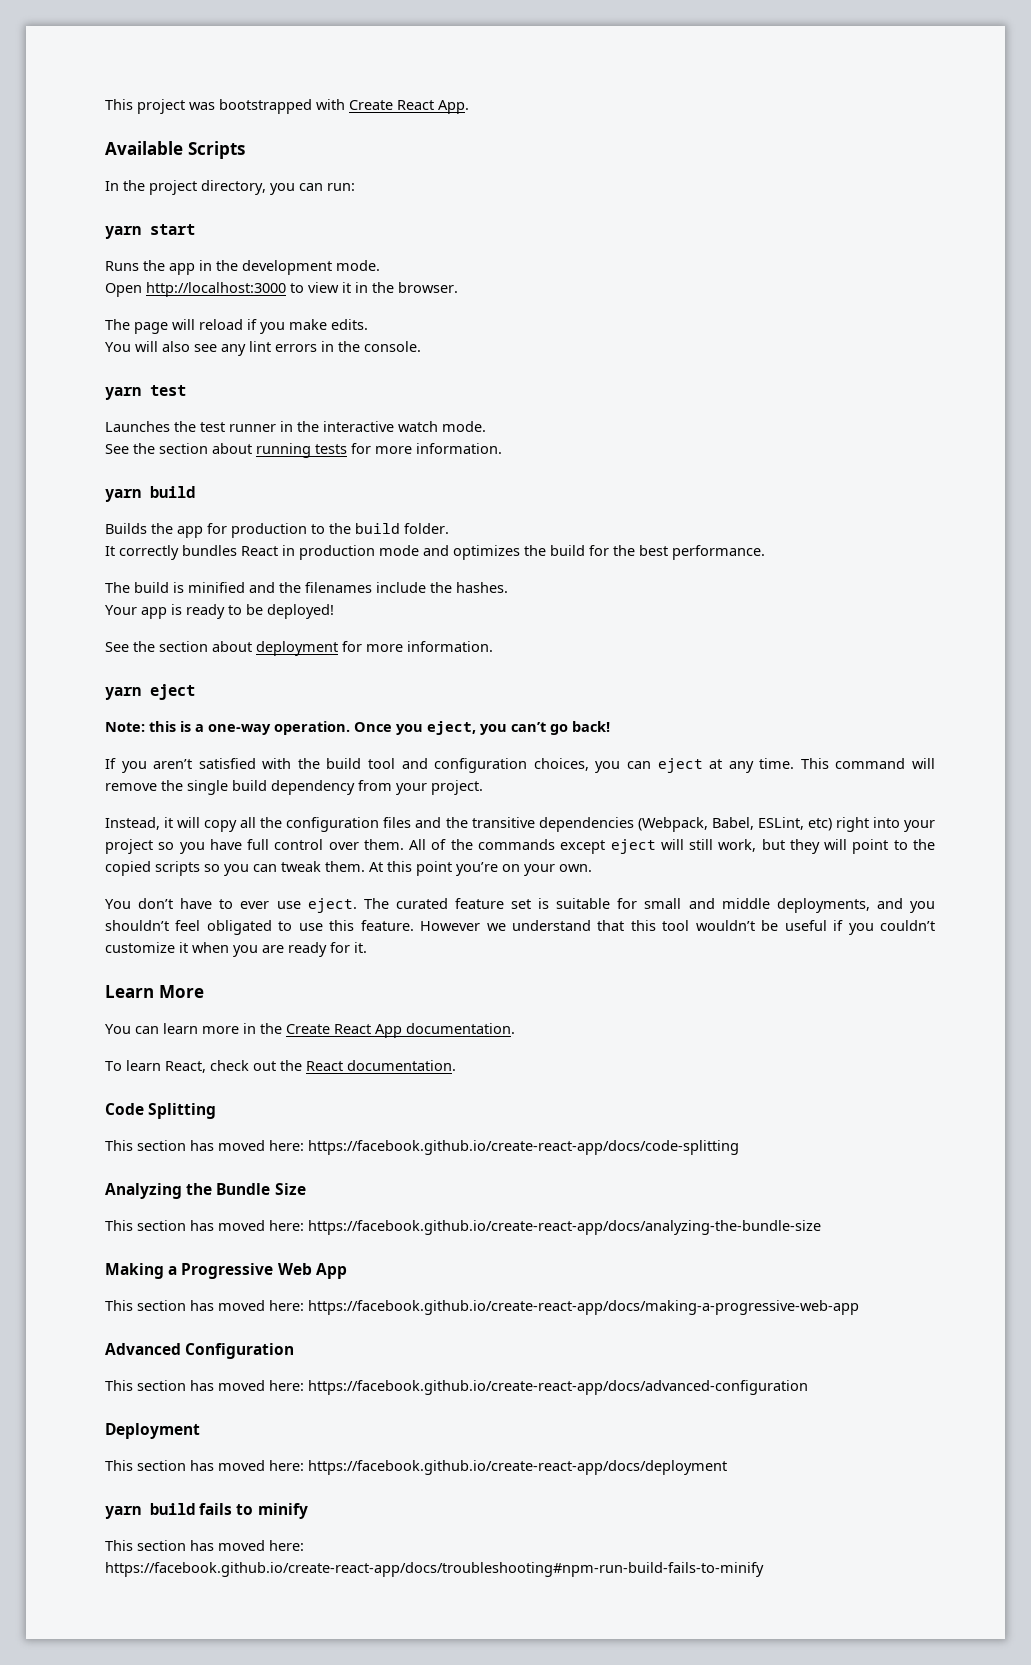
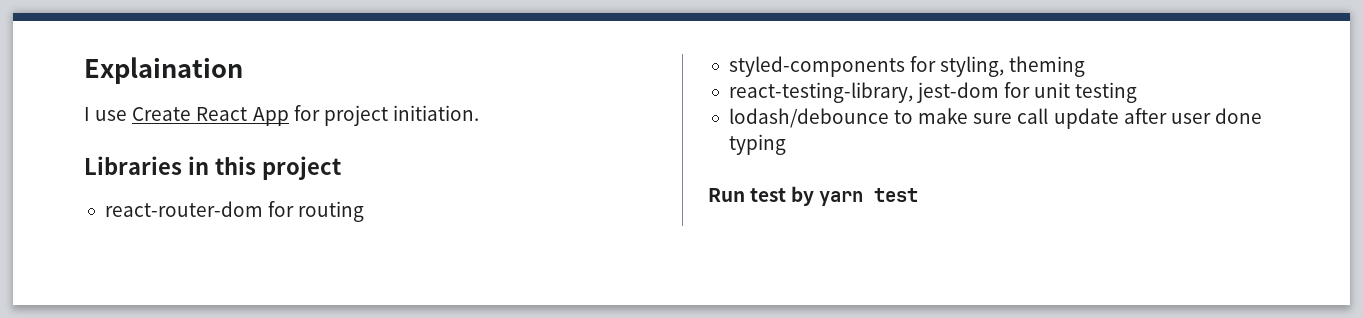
[105,99,469,114] [105,141,245,159] [105,180,355,195] [105,224,195,239] [105,260,380,275] [105,282,458,297] [105,319,368,334] [105,341,421,356] [105,385,186,400] [105,421,486,432] [105,443,502,458] [105,486,195,502] [105,523,449,538] [105,545,765,560] [105,582,508,593] [105,604,334,619] [105,641,493,656] [105,684,195,700] [105,721,610,735] [105,758,935,773] [105,780,483,795] [105,817,935,832] [105,839,935,854] [105,861,592,876] [105,898,935,913] [105,920,936,935] [105,942,367,957] [105,985,204,998] [105,1023,515,1038] [105,1060,456,1073] [105,1103,217,1119] [105,1140,739,1155] [105,1183,306,1199] [105,1220,821,1235] [105,1263,347,1279] [105,1300,859,1315] [105,1343,295,1359] [105,1380,808,1395] [105,1423,200,1439] [105,1460,727,1475] [105,1503,308,1519] [105,1540,304,1551] [105,1562,764,1577] This project was bootstrapped with Create React App. // Available Scripts // In the project directory, you can run: // yarn start // Runs the app in the development mode. // Open http://localhost:3000 to view it in the browser. // The page will reload if you make edits. // You will also see any lint errors in the console. // yarn test // Launches the test runner in the interactive watch mode. // See the section about running tests for more information. // yarn build // Builds the app for production to the build folder. // It correctly bundles React in production mode and optimizes the build for the best performance. // The build is minified and the filenames include the hashes. // Your app is ready to be deployed! // See the section about deployment for more information. // yarn eject // Note: this is a one-way operation. Once you eject, you can’t go back! // If you aren’t satisfied with the build tool and configuration choices, you can eject at any time. This command will remove the single build dependency from your project. // Instead, it will copy all the configuration files and the transitive dependencies (Webpack, Babel, ESLint, etc) right into your project so you have full control over them. All of the commands except eject will still work, but they will point to the copied scripts so you can tweak them. At this point you’re on your own. // You don’t have to ever use eject. The curated feature set is suitable for small and middle deployments, and you shouldn’t feel obligated to use this feature. However we understand that this tool wouldn’t be useful if you couldn’t customize it when you are ready for it. // Learn More // You can learn more in the Create React App documentation. // To learn React, check out the React documentation. // Code Splitting // This section has moved here: https://facebook.github.io/create-react-app/docs/code-splitting // Analyzing the Bundle Size // This section has moved here: https://facebook.github.io/create-react-app/docs/analyzing-the-bundle-size // Making a Progressive Web App // This section has moved here: https://facebook.github.io/create-react-app/docs/making-a-progressive-web-app // Advanced Configuration // This section has moved here: https://facebook.github.io/create-react-app/docs/advanced-configuration // Deployment // This section has moved here: https://facebook.github.io/create-react-app/docs/deployment // yarn build fails to minify // This section has moved here: https://facebook.github.io/create-react-app/docs/troubleshooting#npm-run-build-fails-to-minify -> [84,57,243,84] [84,105,479,126] [84,156,341,180] [104,201,365,222] [728,56,1086,77] [728,82,1138,103] [728,108,1262,129] [728,134,786,155] [708,186,919,206] Explaination // I use Create React App for project initiation. // Libraries in this project // react-router-dom for routing // styled-components for styling, theming // react-testing-library, jest-dom for unit testing // lodash/debounce to make sure call update after user done typing // Run test by yarn test

